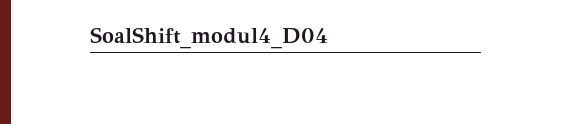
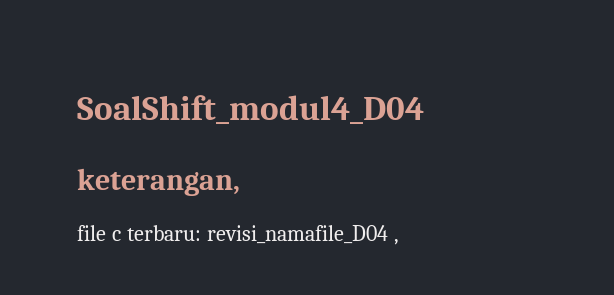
(328, 38) none -> [77,168,240,196] [77,225,399,245] // keterangan, // file c terbaru: revisi_namafile_D04 ,

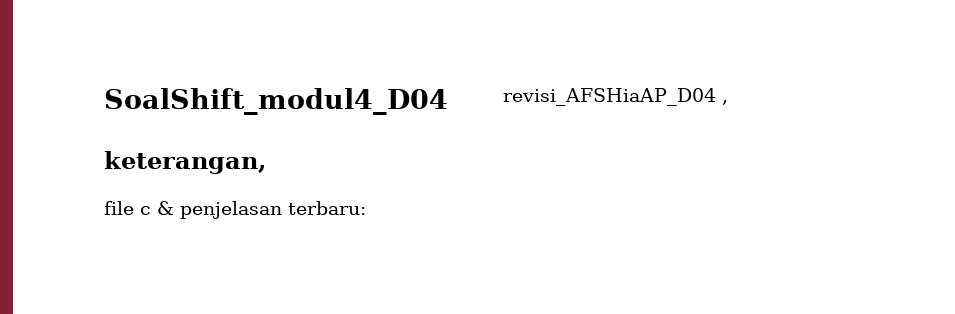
[126,225,388,244] terbaru: revisi_namafile_D04 -> [157,201,366,219] [503,88,716,106] & penjelasan terbaru: revisi_AFSHiaAP_D04

